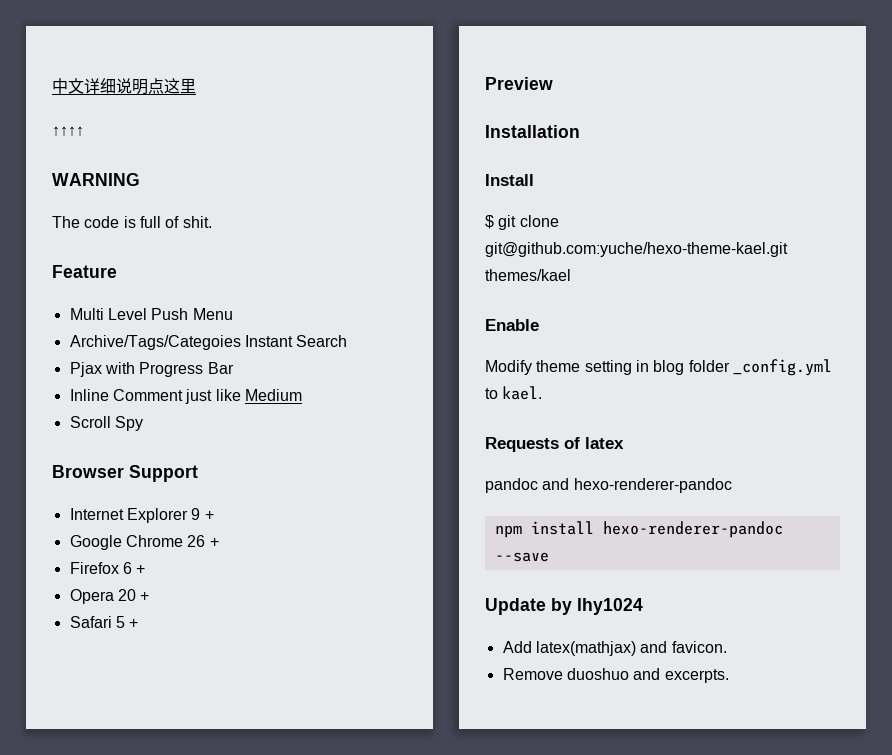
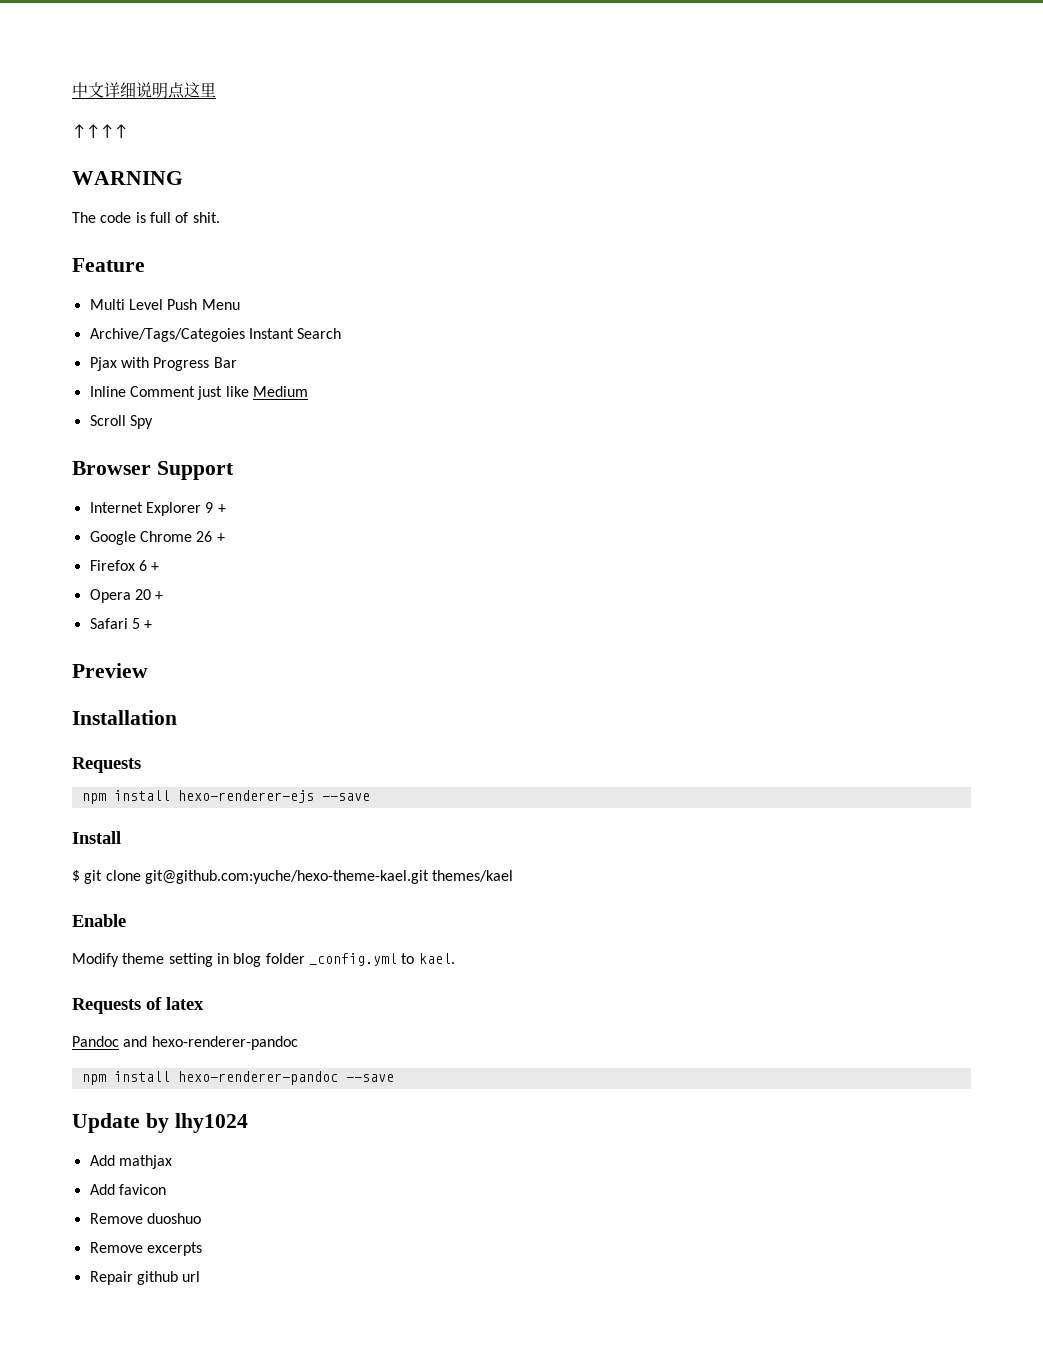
(580, 131) none -> [72,757,141,773] [81,790,370,804] // Requests // npm install hexo-renderer-ejs --save
[485,478,538,493] pandoc -> [72,1036,119,1047] Pandoc
[535,641,727,656] latex(mathjax) and favicon. -> [118,1155,172,1169] [89,1184,166,1195] mathjax // Add favicon
[633,668,729,683] and excerpts. -> [89,1242,202,1256] [89,1271,201,1285] // Remove excerpts // Repair github url

